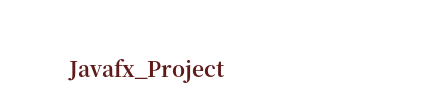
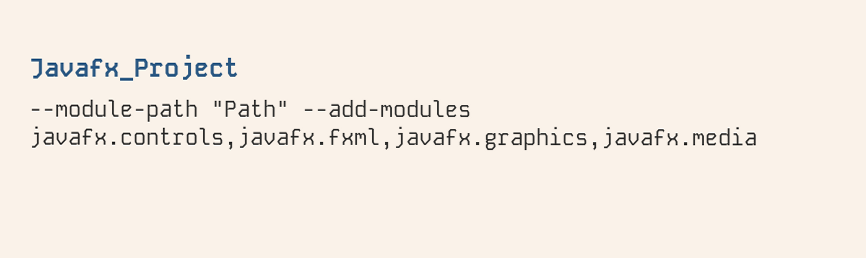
(225, 71) none -> [29,99,472,122] [28,125,758,151] // --module-path "Path" --add-modules javafx.controls,javafx.fxml,javafx.graphics,javafx.media

